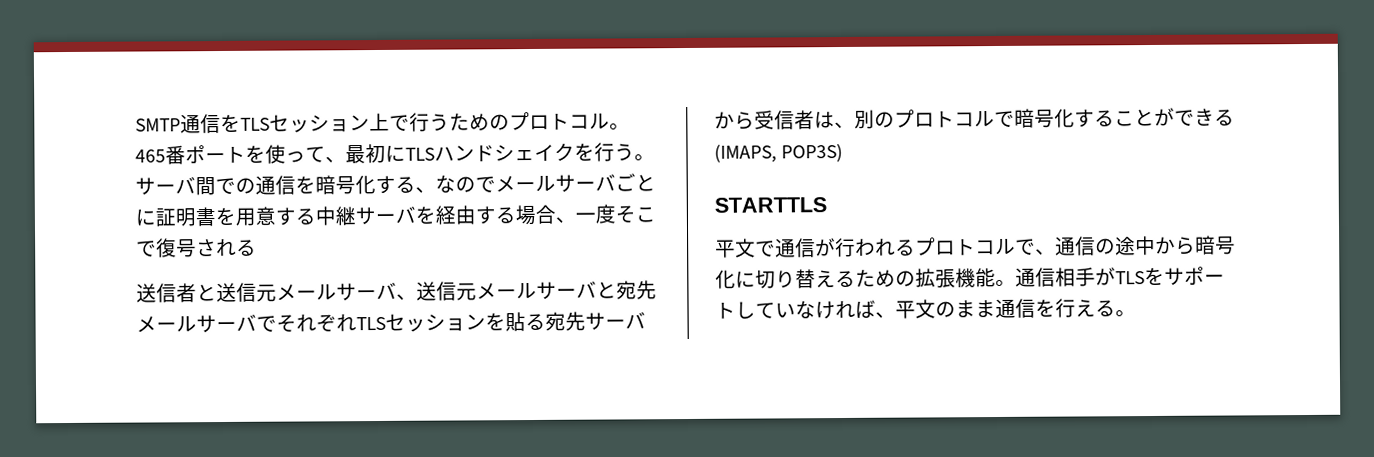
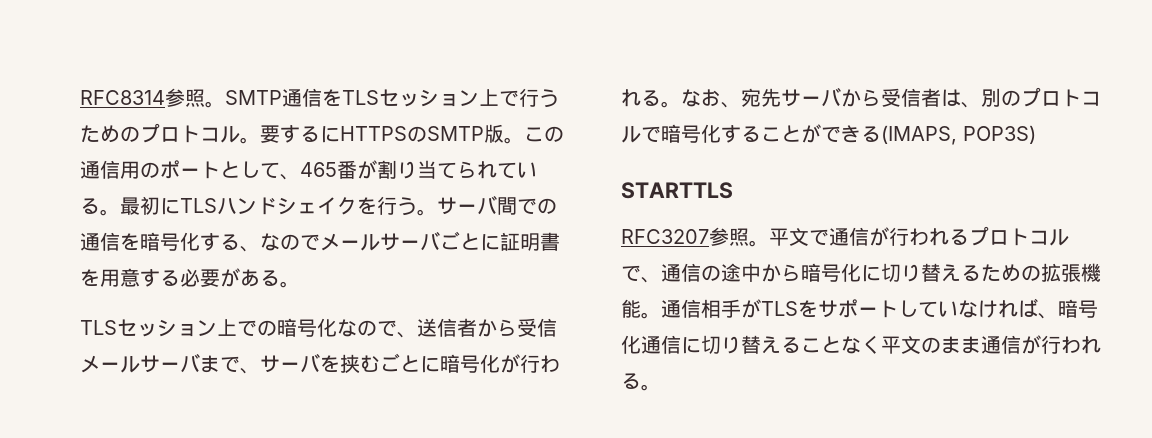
(135, 125) none -> [80,88,225,108] RFC8314参照。
[135,144,346,165] 465番ポートを使って、 -> [260,124,564,144] [80,160,537,180] [80,198,120,216] 要するにHTTPSのSMTP版。この通信用のポートとして、465番が割り当てられている。
[315,204,656,226] [136,238,257,258] [136,280,657,303] [136,312,546,333] 中継サーバを経由する場合、一度そこで復号される // 送信者と送信元メールサーバ、送信元メールサーバと宛先メールサーバでそれぞれTLSセッションを貼る -> [180,268,300,288] [80,318,557,338] [80,353,560,374] [621,89,741,108] 必要がある。 // TLSセッション上での暗号化なので、送信者から受信メールサーバまで、サーバを挟むごとに暗号化が行われる。なお、
(827, 205) none -> [621,227,769,247] RFC3207参照。
(896, 314) none -> [1058,299,1098,318] [621,335,881,354] 暗号化通信に切り替えることなく
[1035,298,1096,318] を行え -> [1021,335,1101,354] が行われ

